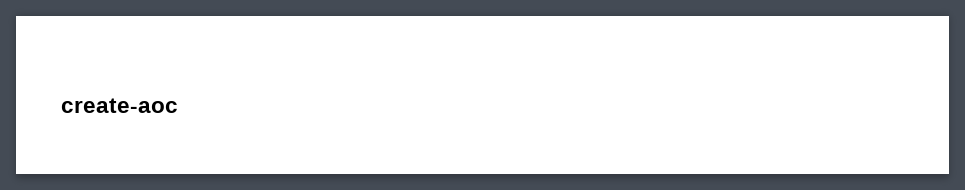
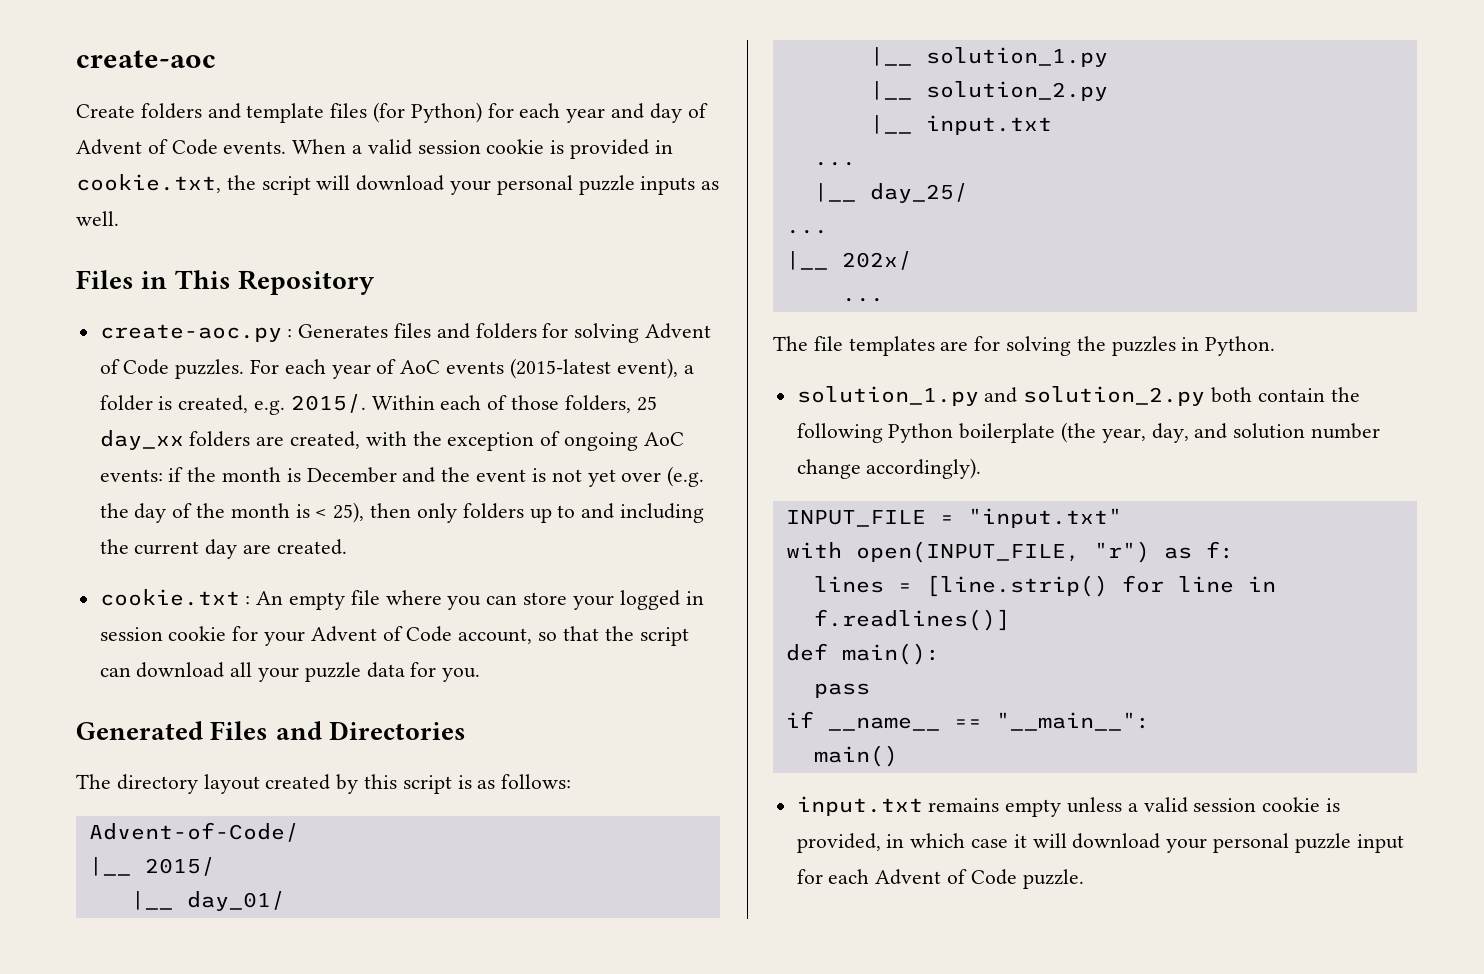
(178, 105) none -> [76,102,708,123] [76,139,673,159] [76,174,720,195] [76,211,119,226] [76,270,374,295] [99,323,712,343] [99,358,694,379] [99,394,657,415] [99,430,684,451] [99,466,705,487] [99,502,704,523] [99,539,347,559] [99,589,704,610] [99,626,689,646] [99,662,481,682] [76,721,466,740] [76,774,572,794] [88,822,299,842] [88,857,215,876] [130,891,285,911] [869,47,1108,67] [869,81,1108,101] [869,115,1052,135] [813,161,856,166] [813,183,968,203] [785,229,828,234] [785,251,912,270] [841,297,884,302] [773,336,1276,356] [796,386,1360,406] [796,422,1381,443] [796,458,982,479] [785,508,1122,528] [785,541,1234,563] [813,575,1276,597] [813,609,1010,631] [785,643,940,665] [813,683,870,698] [785,711,1150,731] [813,745,898,767] [796,796,1341,817] [796,833,1404,853] [796,869,1084,889] // Create folders and template files (for Python) for each year and day of Advent of Code events. When a valid session cookie is provided in cookie.txt, the script will download your personal puzzle inputs as well. // Files in This Repository // create-aoc.py : Generates files and folders for solving Advent of Code puzzles. For each year of AoC events (2015-latest event), a folder is created, e.g. 2015/. Within each of those folders, 25 day_xx folders are created, with the exception of ongoing AoC events: if the month is December and the event is not yet over (e.g. the day of the month is < 25), then only folders up to and including the current day are created. // cookie.txt : An empty file where you can store your logged in session cookie for your Advent of Code account, so that the script can download all your puzzle data for you. // Generated Files and Directories // The directory layout created by this script is as follows: // Advent-of-Code/ // |__ 2015/ // |__ day_01/ // |__ solution_1.py // |__ solution_2.py // |__ input.txt // ... // |__ day_25/ // ... // |__ 202x/ // ... // The file templates are for solving the puzzles in Python. // solution_1.py and solution_2.py both contain the following Python boilerplate (the year, day, and solution number change accordingly). // INPUT_FILE = "input.txt" // with open(INPUT_FILE, "r") as f: // lines = [line.strip() for line in f.readlines()] // def main(): // pass // if __name__ == "__main__": // main() // input.txt remains empty unless a valid session cookie is provided, in which case it will download your personal puzzle input for each Advent of Code puzzle.

